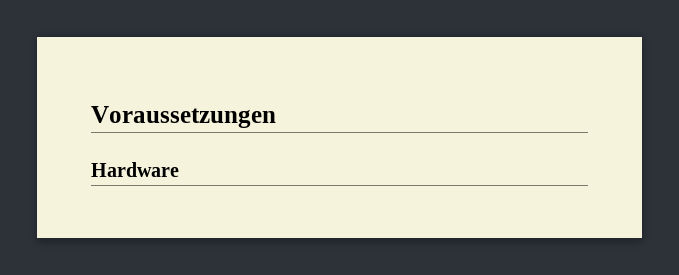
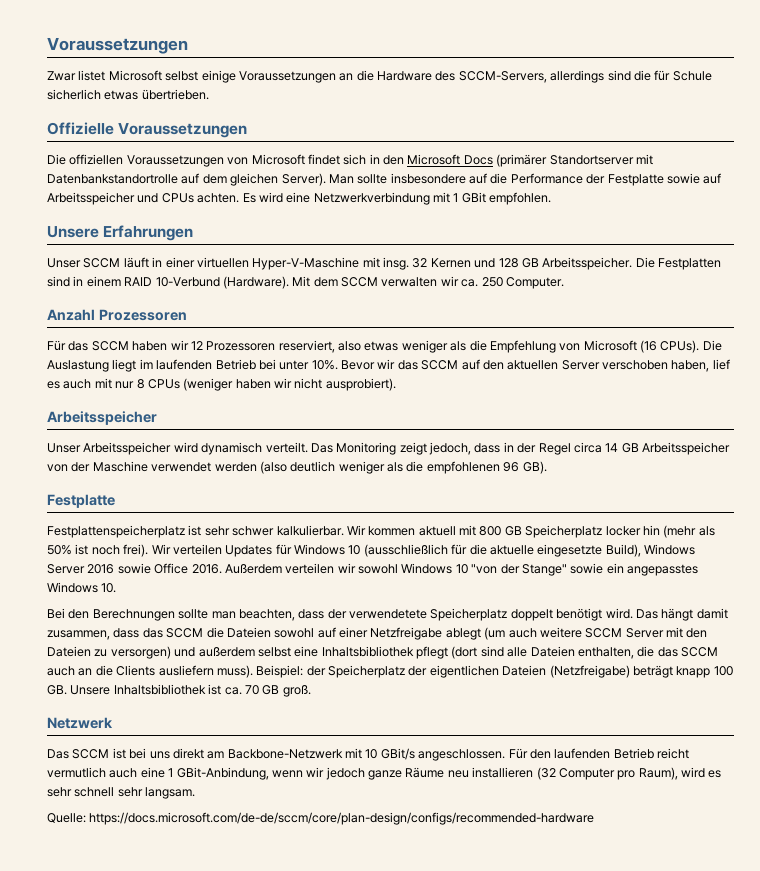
[91,106,276,128] [91,162,179,177] Voraussetzungen // Hardware -> [47,37,188,54] [47,70,712,83] [47,89,209,100] [47,122,248,138] [47,154,653,167] [47,173,722,186] [47,192,552,205] [47,225,194,241] [47,257,721,270] [47,276,564,289] [47,309,187,321] [47,340,722,353] [47,359,730,372] [47,378,396,391] [47,411,157,425] [47,442,730,455] [47,461,547,474] [47,494,115,508] [47,525,715,538] [47,544,695,557] [47,563,698,576] [47,582,117,593] [47,608,728,621] [47,627,708,640] [47,646,718,659] [47,665,733,678] [47,684,311,697] [47,717,113,729] [47,748,689,761] [47,767,722,780] [47,787,196,799] [47,812,595,825] Voraussetzungen // Zwar listet Microsoft selbst einige Voraussetzungen an die Hardware des SCCM-Servers, allerdings sind die für Schule sicherlich etwas übertrieben. // Offizielle Voraussetzungen // Die offiziellen Voraussetzungen von Microsoft findet sich in den Microsoft Docs (primärer Standortserver mit Datenbankstandortrolle auf dem gleichen Server). Man sollte insbesondere auf die Performance der Festplatte sowie auf Arbeitsspeicher und CPUs achten. Es wird eine Netzwerkverbindung mit 1 GBit empfohlen. // Unsere Erfahrungen // Unser SCCM läuft in einer virtuellen Hyper-V-Maschine mit insg. 32 Kernen und 128 GB Arbeitsspeicher. Die Festplatten sind in einem RAID 10-Verbund (Hardware). Mit dem SCCM verwalten wir ca. 250 Computer. // Anzahl Prozessoren // Für das SCCM haben wir 12 Prozessoren reserviert, also etwas weniger als die Empfehlung von Microsoft (16 CPUs). Die Auslastung liegt im laufenden Betrieb bei unter 10%. Bevor wir das SCCM auf den aktuellen Server verschoben haben, lief es auch mit nur 8 CPUs (weniger haben wir nicht ausprobiert). // Arbeitsspeicher // Unser Arbeitsspeicher wird dynamisch verteilt. Das Monitoring zeigt jedoch, dass in der Regel circa 14 GB Arbeitsspeicher von der Maschine verwendet werden (also deutlich weniger als die empfohlenen 96 GB). // Festplatte // Festplattenspeicherplatz ist sehr schwer kalkulierbar. Wir kommen aktuell mit 800 GB Speicherplatz locker hin (mehr als 50% ist noch frei). Wir verteilen Updates für Windows 10 (ausschließlich für die aktuelle eingesetzte Build), Windows Server 2016 sowie Office 2016. Außerdem verteilen wir sowohl Windows 10 "von der Stange" sowie ein angepasstes Windows 10. // Bei den Berechnungen sollte man beachten, dass der verwendetete Speicherplatz doppelt benötigt wird. Das hängt damit zusammen, dass das SCCM die Dateien sowohl auf einer Netzfreigabe ablegt (um auch weitere SCCM Server mit den Dateien zu versorgen) und außerdem selbst eine Inhaltsbibliothek pflegt (dort sind alle Dateien enthalten, die das SCCM auch an die Clients ausliefern muss). Beispiel: der Speicherplatz der eigentlichen Dateien (Netzfreigabe) beträgt knapp 100 GB. Unsere Inhaltsbibliothek ist ca. 70 GB groß. // Netzwerk // Das SCCM ist bei uns direkt am Backbone-Netzwerk mit 10 GBit/s angeschlossen. Für den laufenden Betrieb reicht vermutlich auch eine 1 GBit-Anbindung, wenn wir jedoch ganze Räume neu installieren (32 Computer pro Raum), wird es sehr schnell sehr langsam. // Quelle: https://docs.microsoft.com/de-de/sccm/core/plan-design/configs/recommended-hardware

